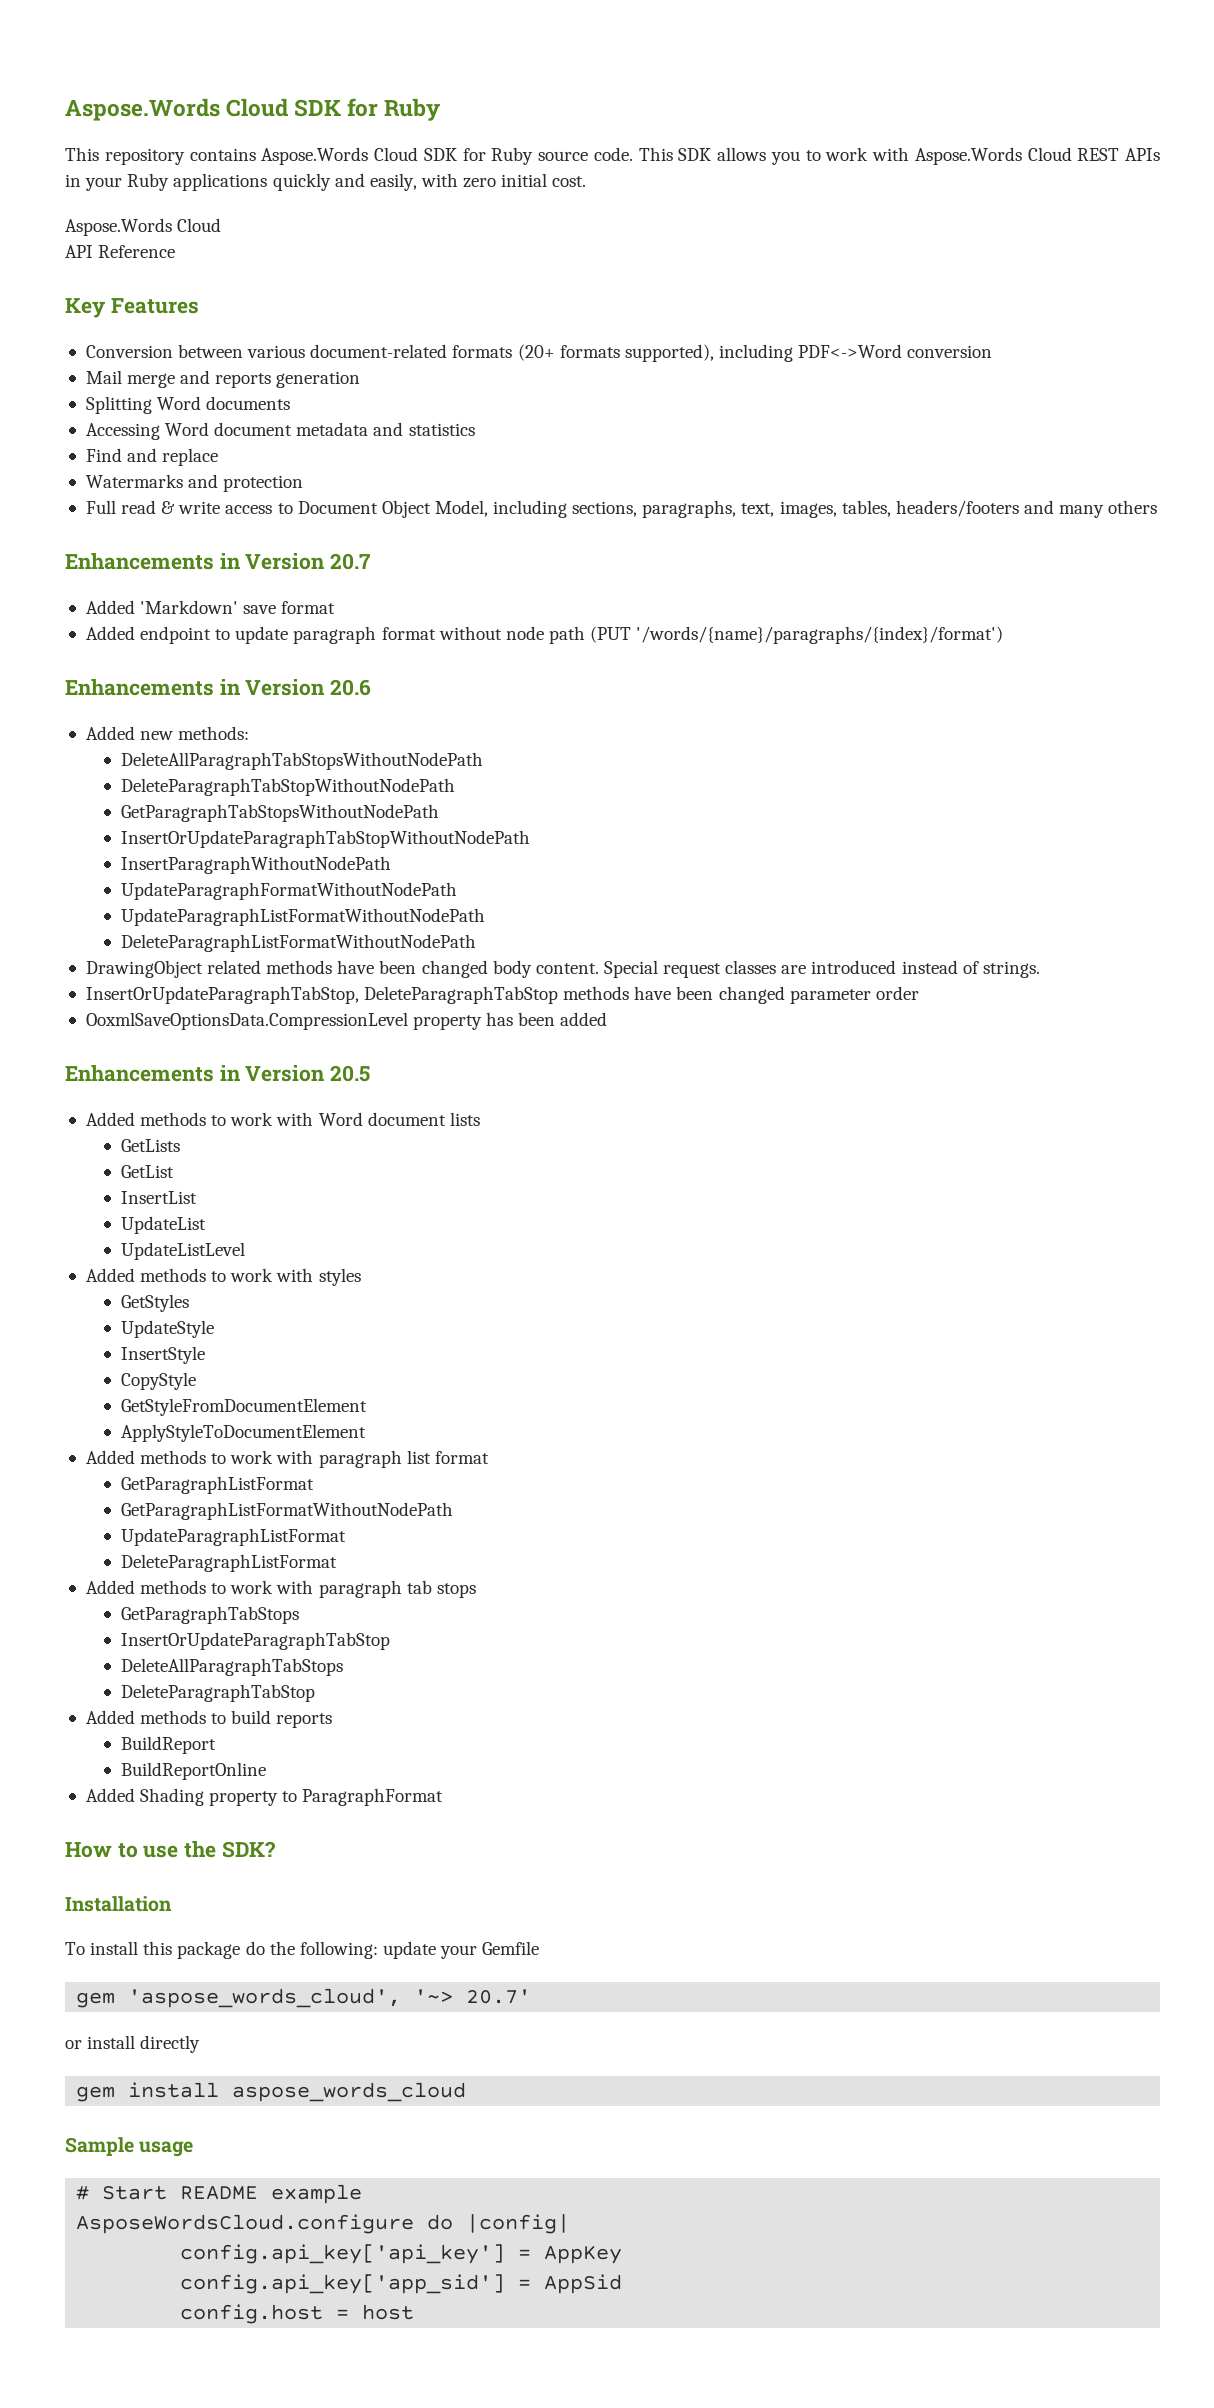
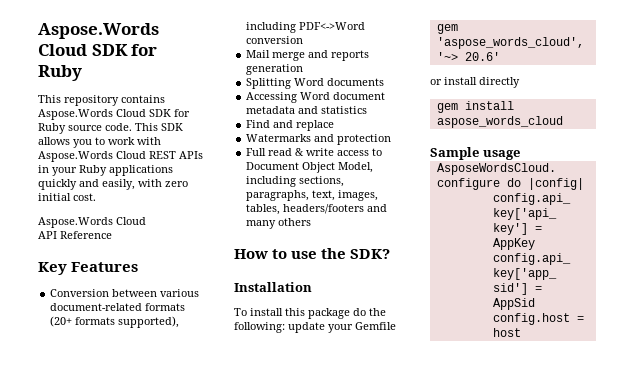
[65,553,372,570] [85,600,336,614] [85,626,1004,644] [65,679,372,696] [85,726,250,740] [121,752,484,770] [121,778,456,796] [121,804,440,822] [121,830,531,848] [121,856,392,874] [121,882,458,900] [121,908,486,926] [121,934,477,952] [85,960,1040,978] [85,986,919,1004] [85,1012,608,1030] [65,1065,371,1082] [85,1112,480,1126] [121,1139,181,1152] [121,1165,175,1178] [121,1191,198,1204] [121,1216,207,1234] [121,1242,246,1260] [85,1268,361,1286] [121,1294,190,1312] [121,1320,215,1338] [121,1346,206,1364] [121,1372,197,1390] [121,1398,368,1416] [121,1424,367,1442] [85,1450,489,1468] [121,1476,315,1494] [121,1502,454,1520] [121,1528,347,1546] [121,1554,338,1572] [85,1580,476,1598] [121,1606,300,1624] [121,1632,391,1650] [121,1658,344,1676] [121,1684,316,1702] [85,1710,333,1728] [121,1736,217,1754] [121,1762,267,1780] [85,1788,444,1806] // Enhancements in Version 20.7 // Added 'Markdown' save format // Added endpoint to update paragraph format without node path (PUT '/words/{name}/paragraphs/{index}/format') // Enhancements in Version 20.6 // Added new methods: // DeleteAllParagraphTabStopsWithoutNodePath // DeleteParagraphTabStopWithoutNodePath // GetParagraphTabStopsWithoutNodePath // InsertOrUpdateParagraphTabStopWithoutNodePath // InsertParagraphWithoutNodePath // UpdateParagraphFormatWithoutNodePath // UpdateParagraphListFormatWithoutNodePath // DeleteParagraphListFormatWithoutNodePath // DrawingObject related methods have been changed body content. Special request classes are introduced instead of strings. // InsertOrUpdateParagraphTabStop, DeleteParagraphTabStop methods have been changed parameter order // OoxmlSaveOptionsData.CompressionLevel property has been added // Enhancements in Version 20.5 // Added methods to work with Word document lists // GetLists // GetList // InsertList // UpdateList // UpdateListLevel // Added methods to work with styles // GetStyles // UpdateStyle // InsertStyle // CopyStyle // GetStyleFromDocumentElement // ApplyStyleToDocumentElement // Added methods to work with paragraph list format // GetParagraphListFormat // GetParagraphListFormatWithoutNodePath // UpdateParagraphListFormat // DeleteParagraphListFormat // Added methods to work with paragraph tab stops // GetParagraphTabStops // InsertOrUpdateParagraphTabStop // DeleteAllParagraphTabStops // DeleteParagraphTabStop // Added methods to build reports // BuildReport // BuildReportOnline // Added Shading property to ParagraphFormat -> (312, 222) none
[466,1989,532,2004] 20.7' -> [464,52,500,61] 20.6'
[76,2184,363,2204] // # Start README example -> (520, 155) none

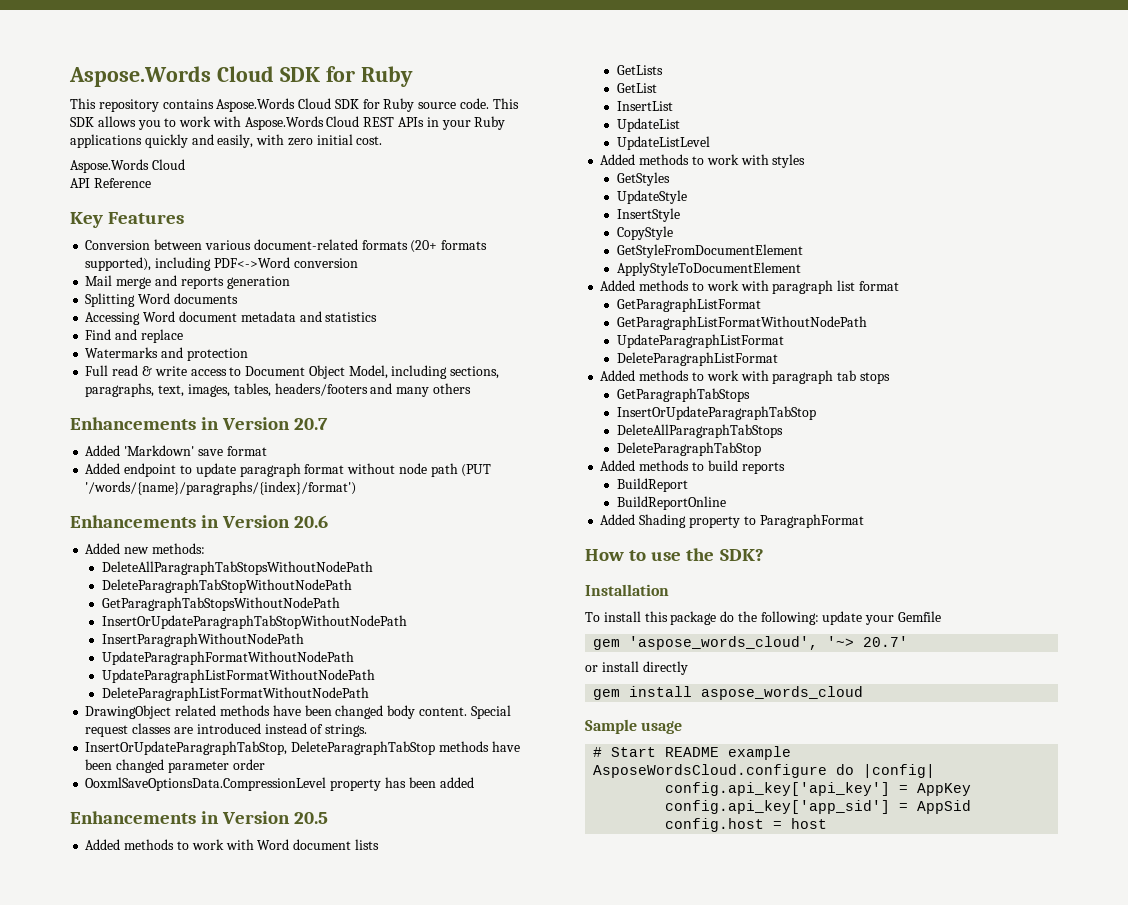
(312, 222) none -> [70,417,329,430] [85,445,267,456] [85,463,492,477] [85,481,357,495] [70,515,329,528] [85,543,205,554] [101,561,373,575] [101,579,352,593] [101,597,340,611] [101,615,407,629] [101,633,304,647] [101,651,354,665] [101,669,375,683] [101,687,369,701] [85,705,511,719] [85,723,368,737] [85,741,520,755] [85,759,265,773] [85,777,474,791] [70,811,329,824] [85,839,379,850] [616,65,663,75] [616,83,657,93] [616,101,673,111] [616,118,680,132] [616,136,710,150] [600,154,806,168] [616,172,670,186] [616,190,687,204] [616,208,680,222] [616,226,673,240] [616,244,803,258] [616,262,801,276] [600,280,899,294] [616,298,761,312] [616,316,867,330] [616,334,784,348] [616,352,778,366] [600,370,890,384] [616,388,750,402] [616,406,816,420] [616,424,783,438] [616,442,761,456] [600,460,785,474] [616,478,688,492] [616,496,726,510] [600,514,864,528] // Enhancements in Version 20.7 // Added 'Markdown' save format // Added endpoint to update paragraph format without node path (PUT '/words/{name}/paragraphs/{index}/format') // Enhancements in Version 20.6 // Added new methods: // DeleteAllParagraphTabStopsWithoutNodePath // DeleteParagraphTabStopWithoutNodePath // GetParagraphTabStopsWithoutNodePath // InsertOrUpdateParagraphTabStopWithoutNodePath // InsertParagraphWithoutNodePath // UpdateParagraphFormatWithoutNodePath // UpdateParagraphListFormatWithoutNodePath // DeleteParagraphListFormatWithoutNodePath // DrawingObject related methods have been changed body content. Special request classes are introduced instead of strings. // InsertOrUpdateParagraphTabStop, DeleteParagraphTabStop methods have been changed parameter order // OoxmlSaveOptionsData.CompressionLevel property has been added // Enhancements in Version 20.5 // Added methods to work with Word document lists // GetLists // GetList // InsertList // UpdateList // UpdateListLevel // Added methods to work with styles // GetStyles // UpdateStyle // InsertStyle // CopyStyle // GetStyleFromDocumentElement // ApplyStyleToDocumentElement // Added methods to work with paragraph list format // GetParagraphListFormat // GetParagraphListFormatWithoutNodePath // UpdateParagraphListFormat // DeleteParagraphListFormat // Added methods to work with paragraph tab stops // GetParagraphTabStops // InsertOrUpdateParagraphTabStop // DeleteAllParagraphTabStops // DeleteParagraphTabStop // Added methods to build reports // BuildReport // BuildReportOnline // Added Shading property to ParagraphFormat
[464,52,500,61] 20.6' -> [863,636,909,647] 20.7'
(520, 155) none -> [593,746,792,760] // # Start README example

